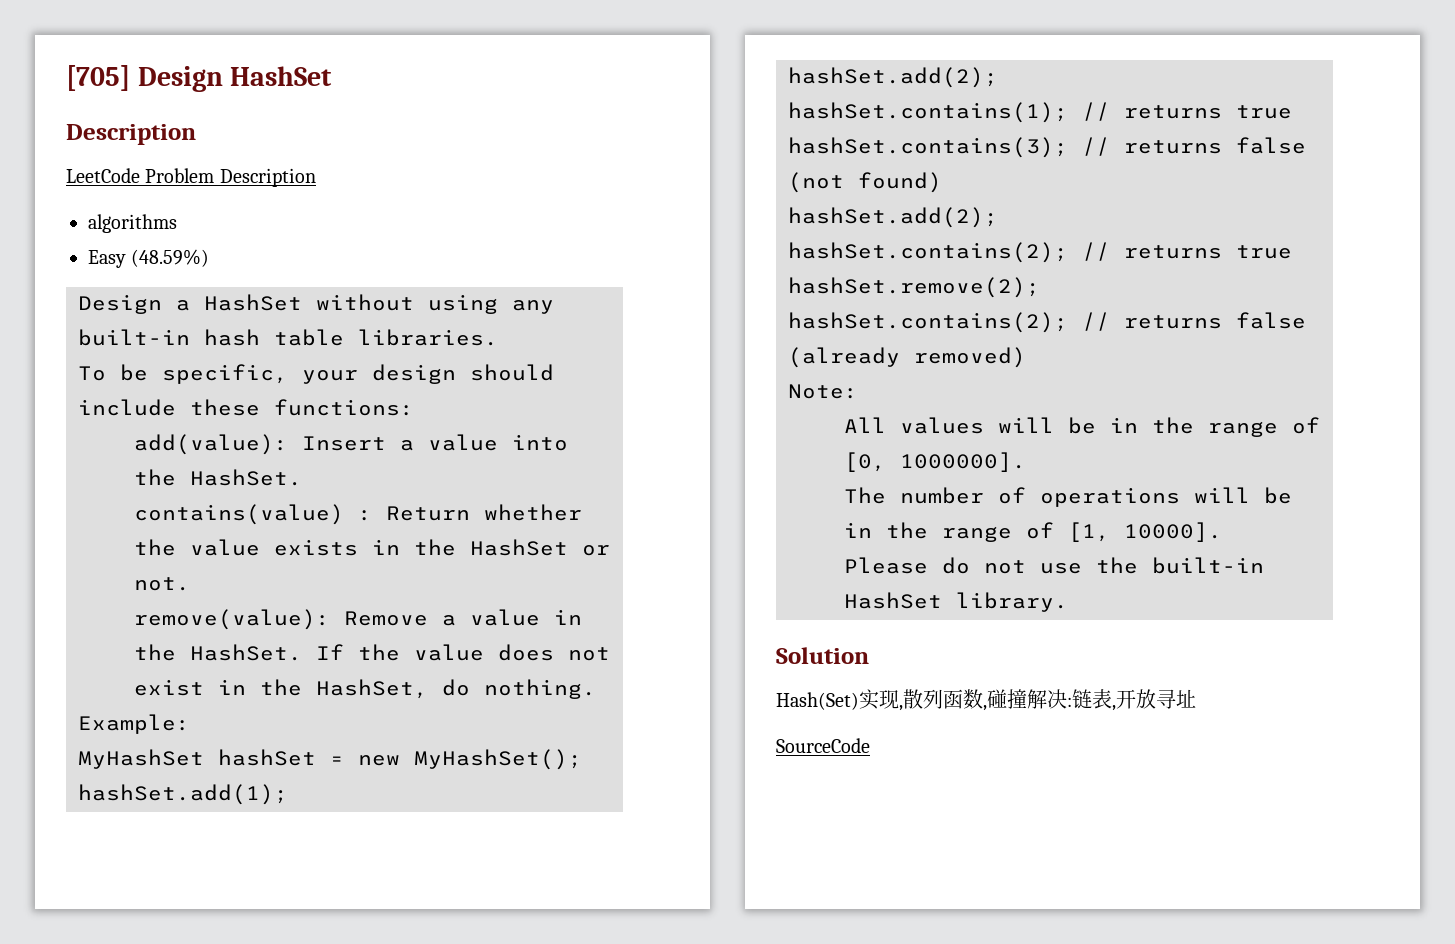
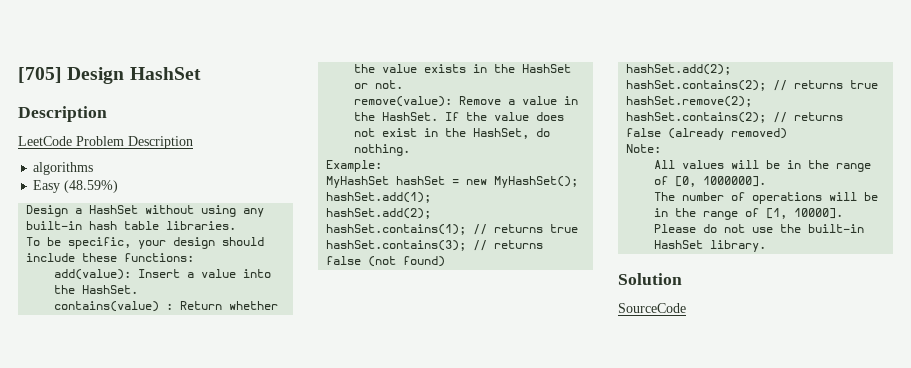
[776,689,1196,711] // Hash(Set)实现,散列函数,碰撞解决:链表,开放寻址 -> (682, 279) none

